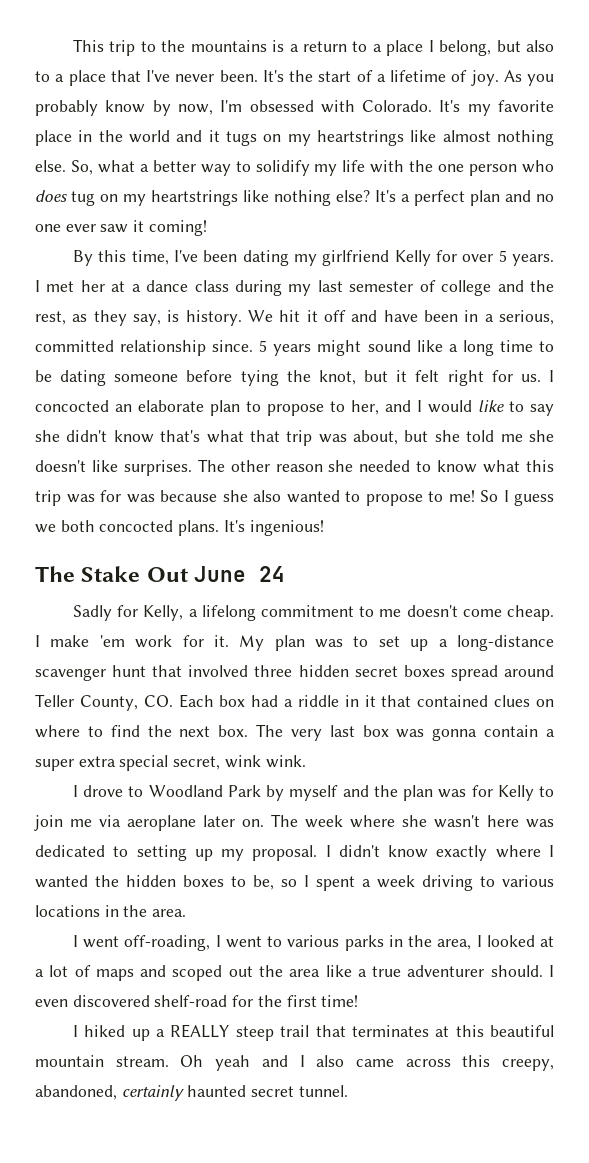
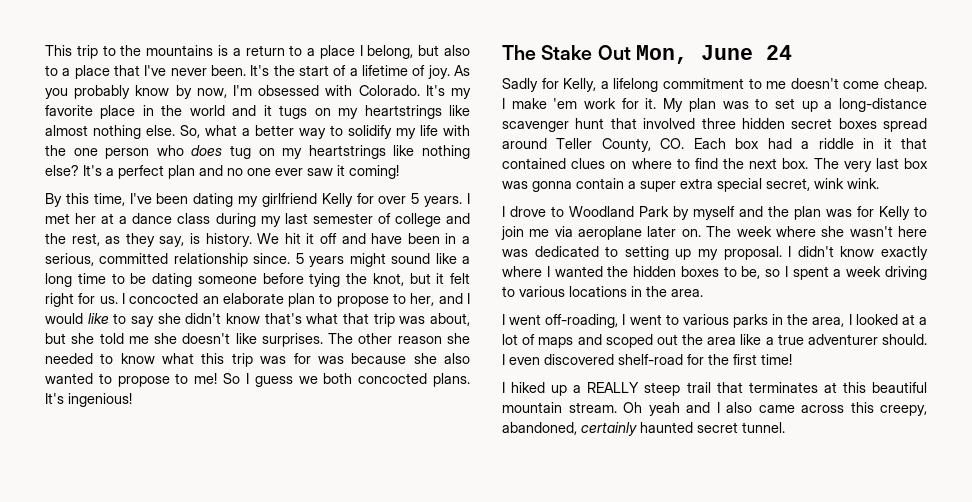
(188, 574) none -> [635,45,688,64] Mon,

